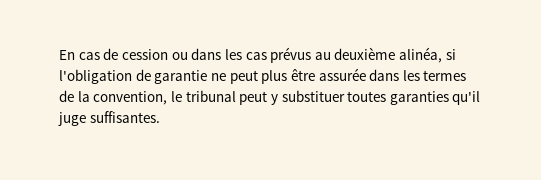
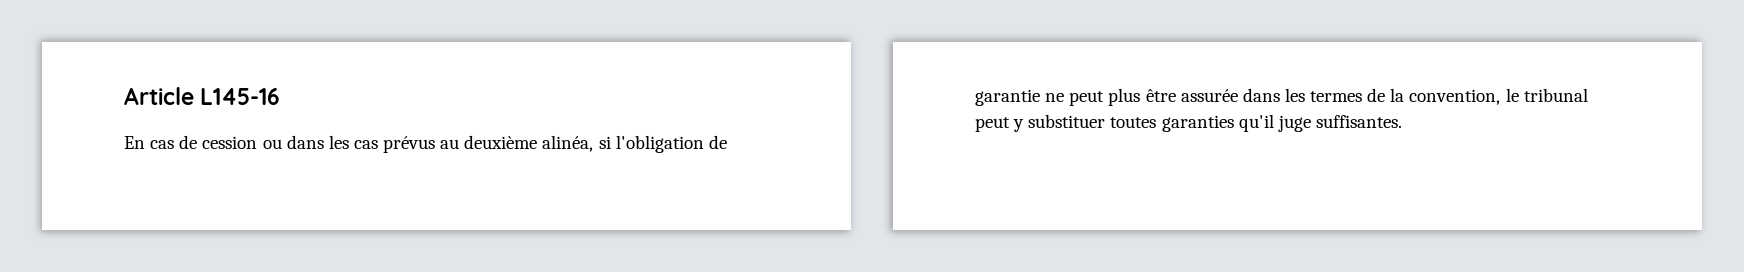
(59, 55) none -> [124,87,281,105] Article L145-16 //

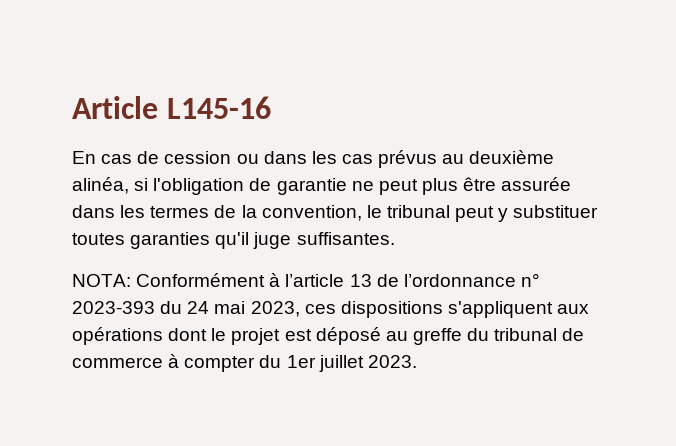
(1402, 121) none -> [72,273,540,287] [72,301,590,318] [72,327,585,345] [72,354,417,372] // NOTA: Conformément à l’article 13 de l’ordonnance n° 2023-393 du 24 mai 2023, ces dispositions s'appliquent aux opérations dont le projet est déposé au greffe du tribunal de commerce à compter du 1er juillet 2023.

